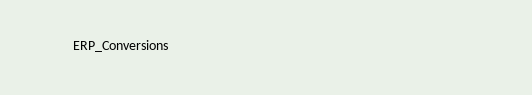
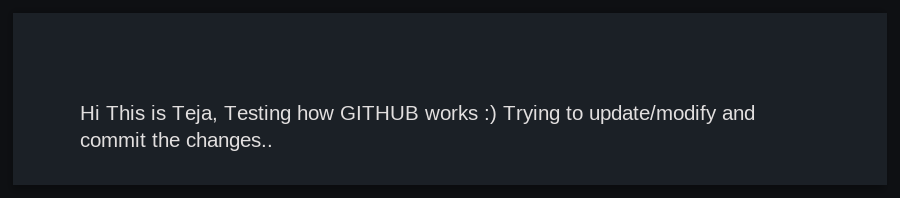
[73,40,168,52] ERP_Conversions -> [80,105,755,124] [80,132,273,151] Hi This is Teja, Testing how GITHUB works :) Trying to update/modify and commit the changes..

